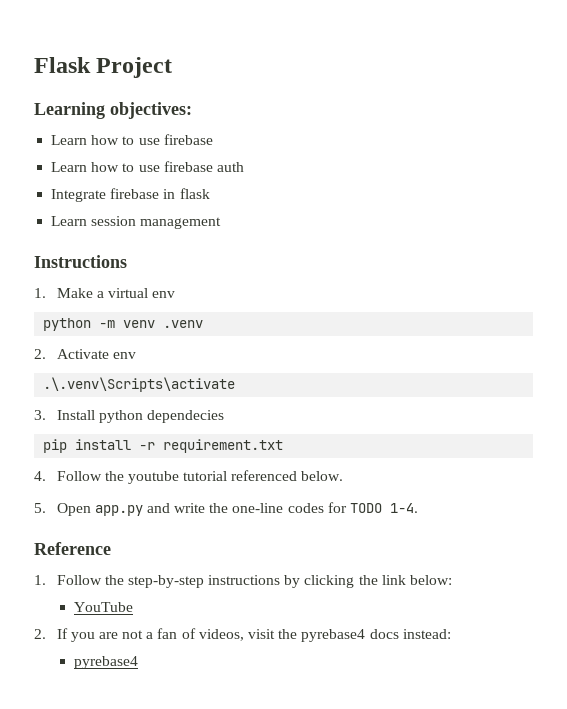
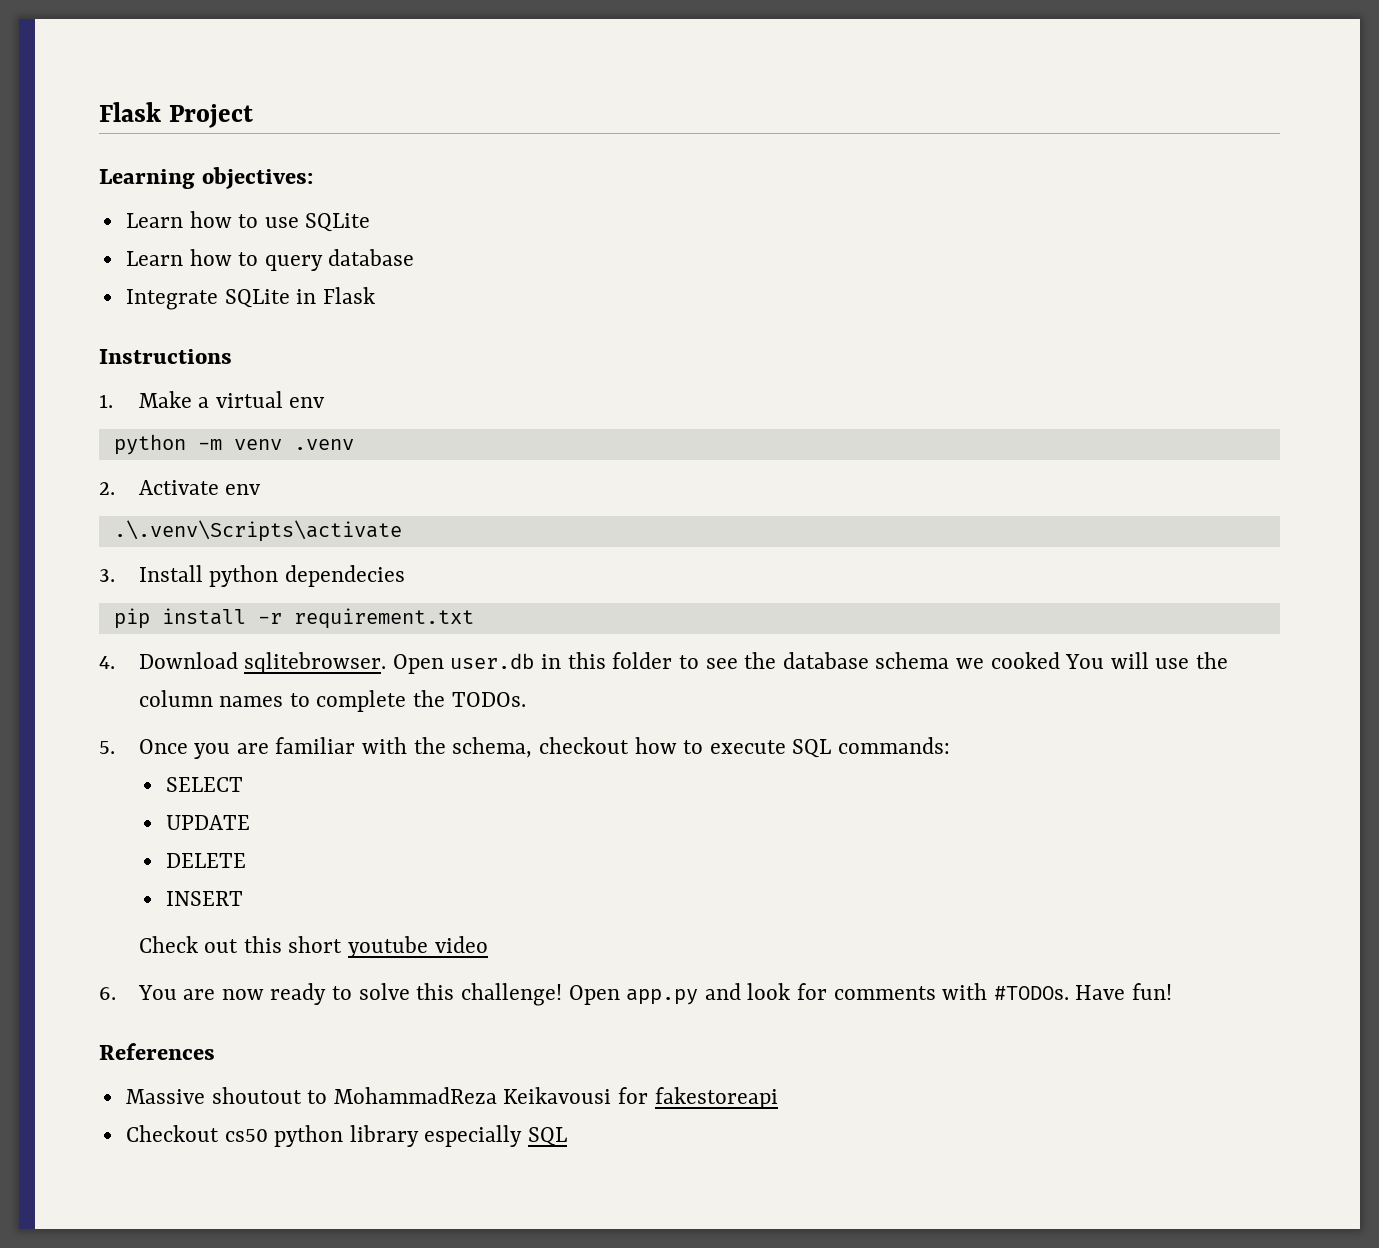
[163,134,213,145] [51,161,244,172] [51,188,210,202] [51,216,222,229] firebase // Learn how to use firebase auth // Integrate firebase in flask // Learn session management -> [305,213,371,232] [125,249,415,271] [125,287,375,310] SQLite // Learn how to query database // Integrate SQLite in Flask
[56,470,344,484] [34,502,418,516] [34,542,111,555] [34,575,452,588] [73,602,133,612] [34,628,451,642] [73,656,138,669] Follow the youtube tutorial referenced below. // 5. Open app.py and write the one-line codes for TODO 1-4. // Reference // 1. Follow the step-by-step instructions by clicking the link below: // YouTube // 2. If you are not a fan of videos, visit the pyrebase4 docs instead: // pyrebase4 -> [138,652,1229,674] [138,690,526,712] [99,737,951,759] [165,777,243,792] [165,815,250,830] [165,853,246,868] [165,891,243,906] [138,936,488,958] [99,983,1173,1006] [99,1043,215,1060] [125,1087,778,1109] [125,1125,568,1147] Download sqlitebrowser. Open user.db in this folder to see the database schema we cooked You will use the column names to complete the TODOs. // 5. Once you are familiar with the schema, checkout how to execute SQL commands: // SELECT // UPDATE // DELETE // INSERT // Check out this short youtube video // 6. You are now ready to solve this challenge! Open app.py and look for comments with #TODOs. Have fun! // References // Massive shoutout to MohammadReza Keikavousi for fakestoreapi // Checkout cs50 python library especially SQL

